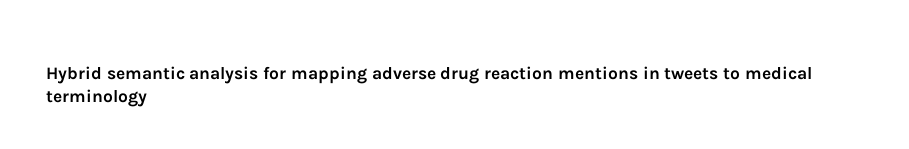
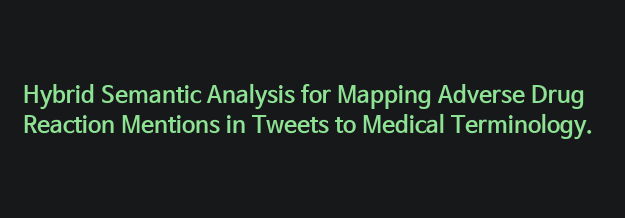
[106,66,812,84] [46,89,147,107] semantic analysis for mapping adverse drug reaction mentions in tweets to medical terminology -> [101,83,586,110] [23,113,594,140] Semantic Analysis for Mapping Adverse Drug Reaction Mentions in Tweets to Medical Terminology.

